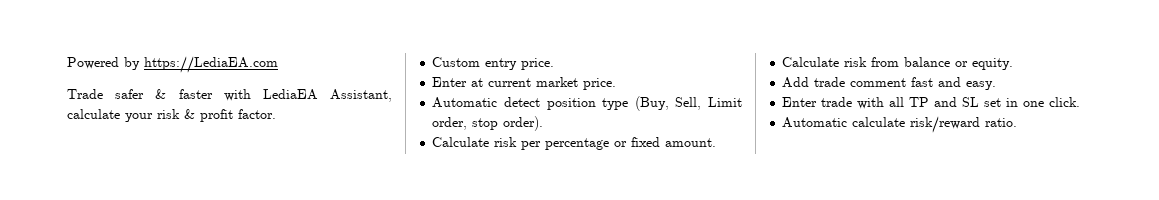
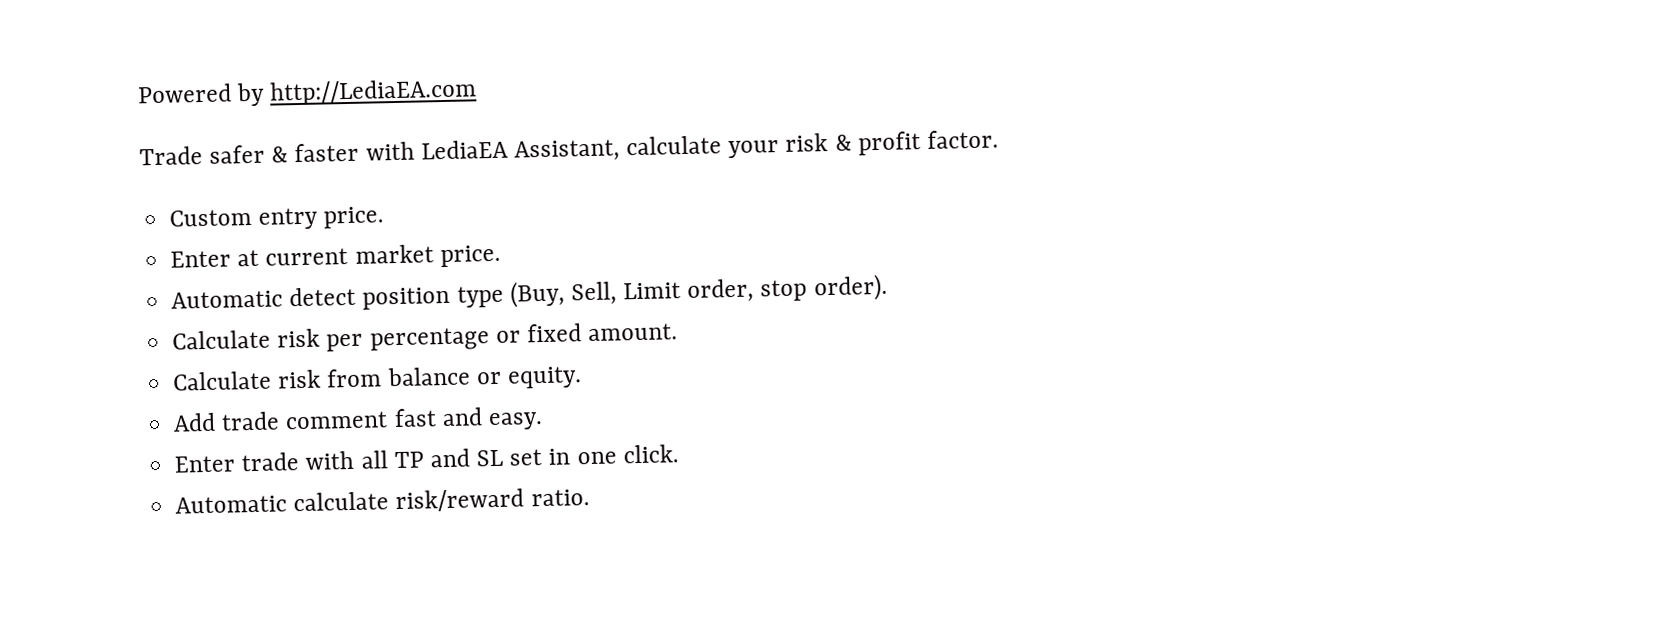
[144,56,278,73] https://LediaEA.com -> [269,78,478,106] http://LediaEA.com

